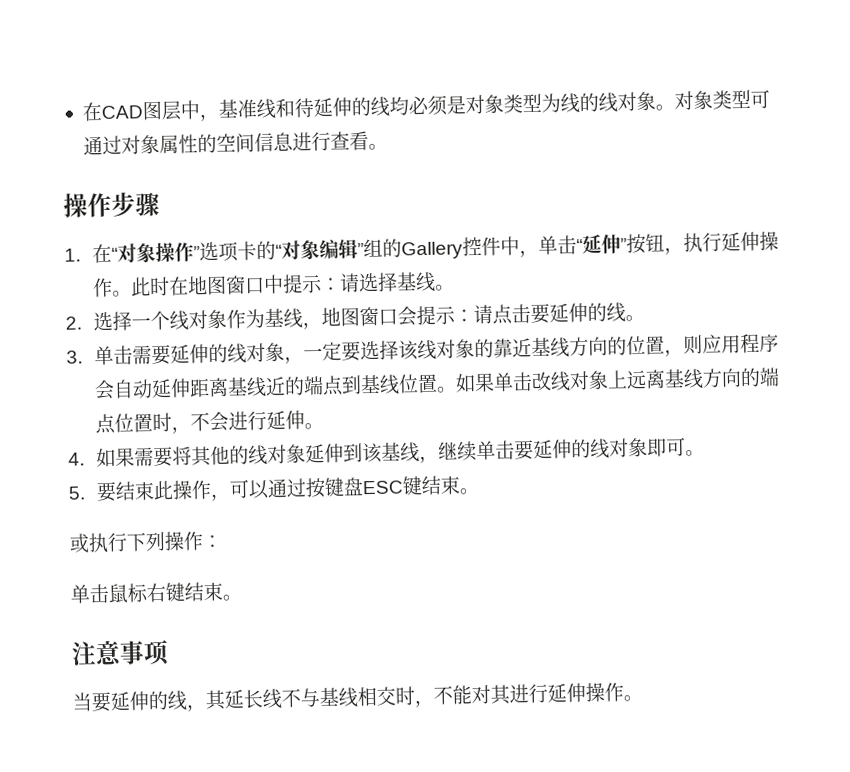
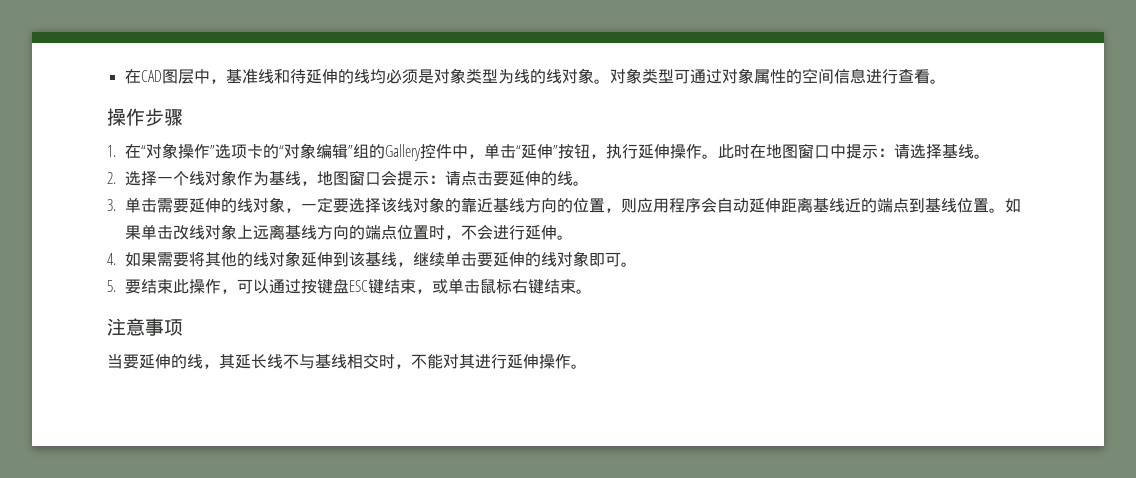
[459,487,481,495] [69,531,222,554] 。 // 或执行下列操作： // -> [415,279,448,294] ，或

